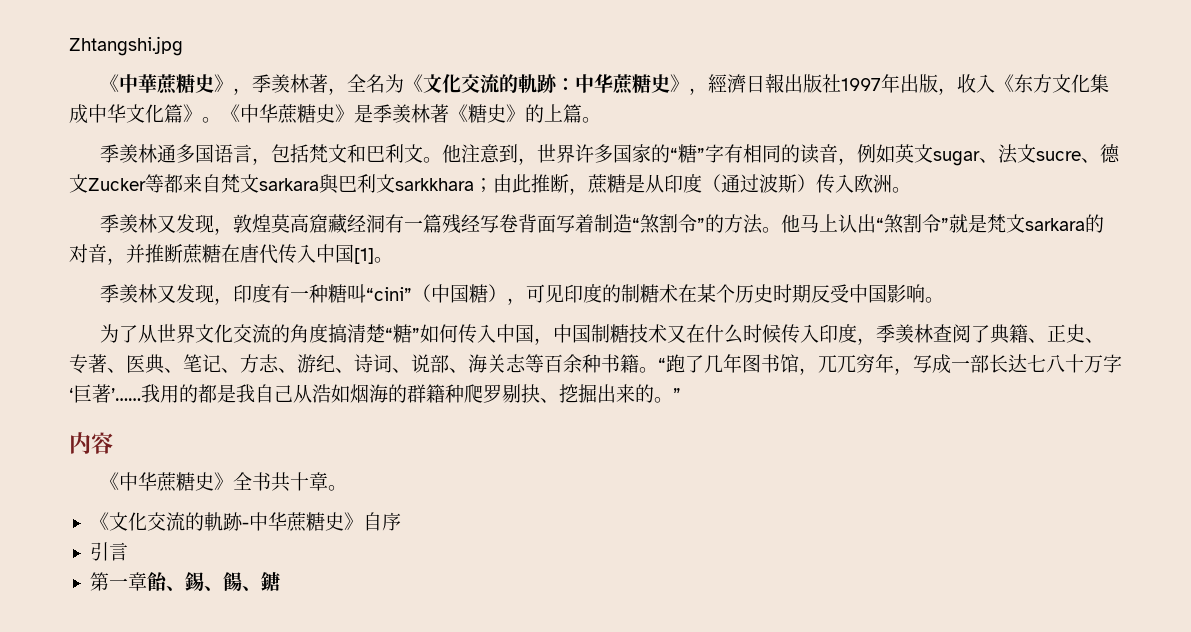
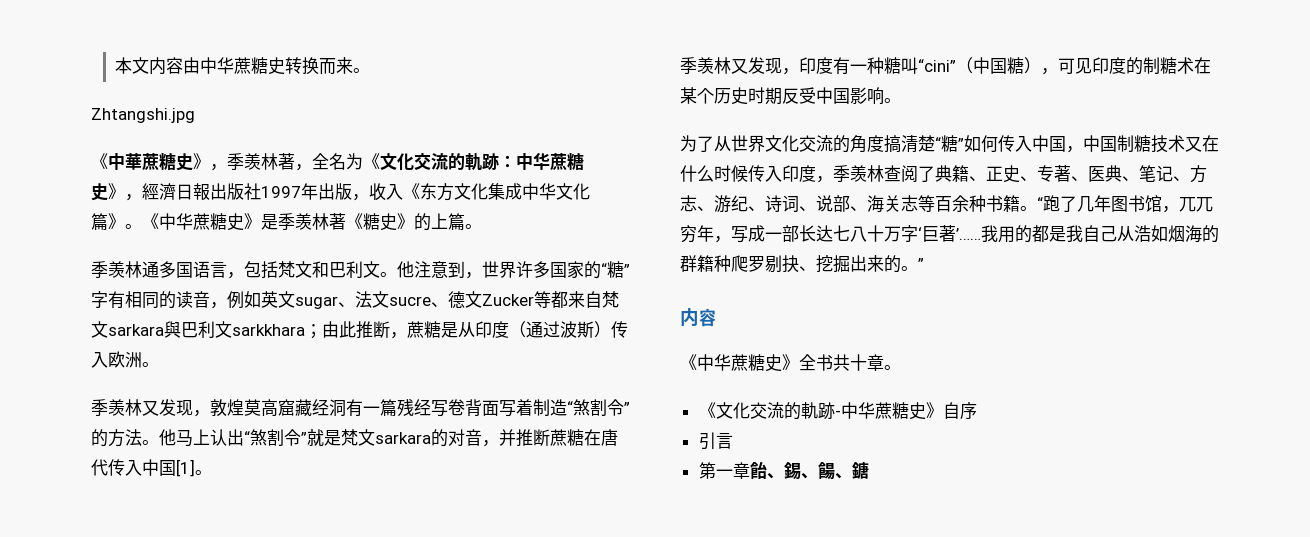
(69, 46) none -> [115,57,371,75] 本文内容由中华蔗糖史转换而来。 //

